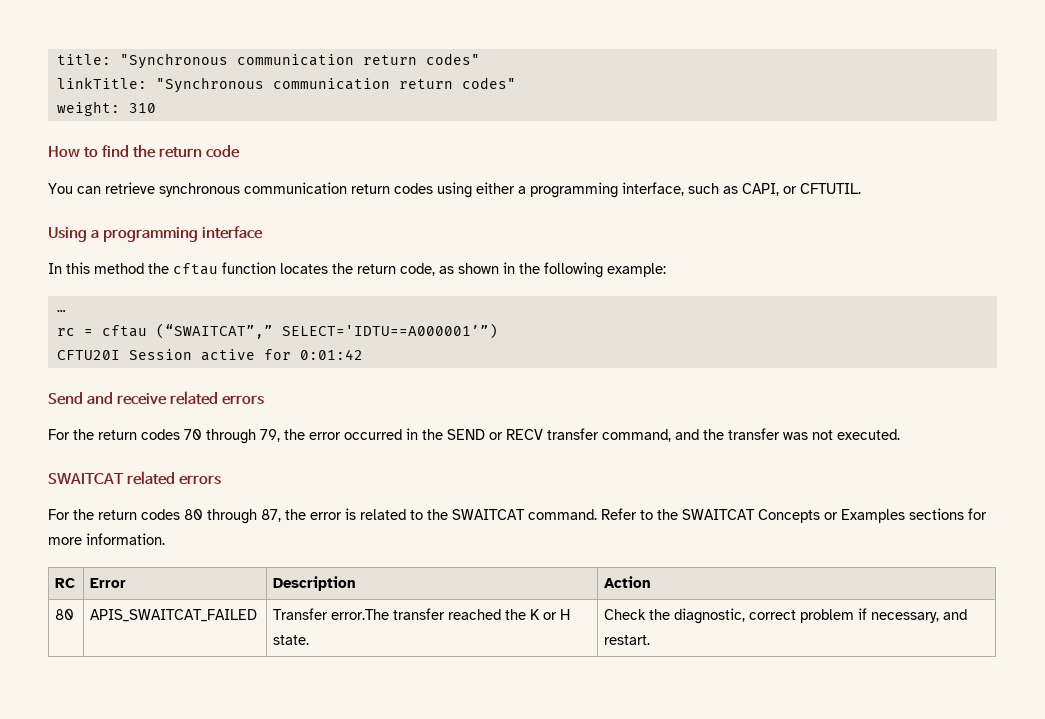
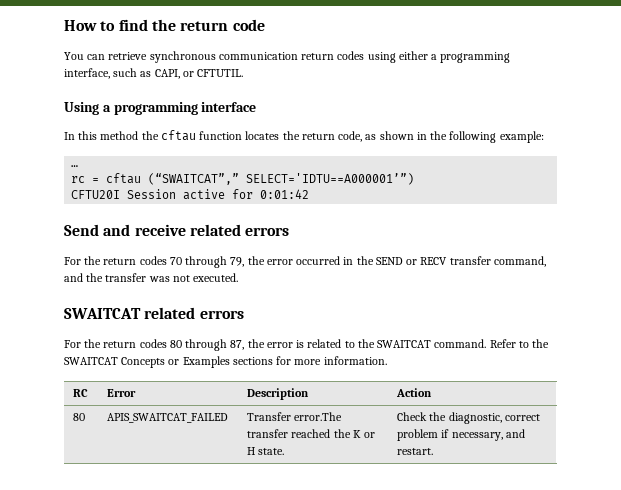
[56,53,480,69] [56,77,516,93] [56,101,156,116] title: "Synchronous communication return codes" // linkTitle: "Synchronous communication return codes" // weight: 310 // -> (64, 25) none

